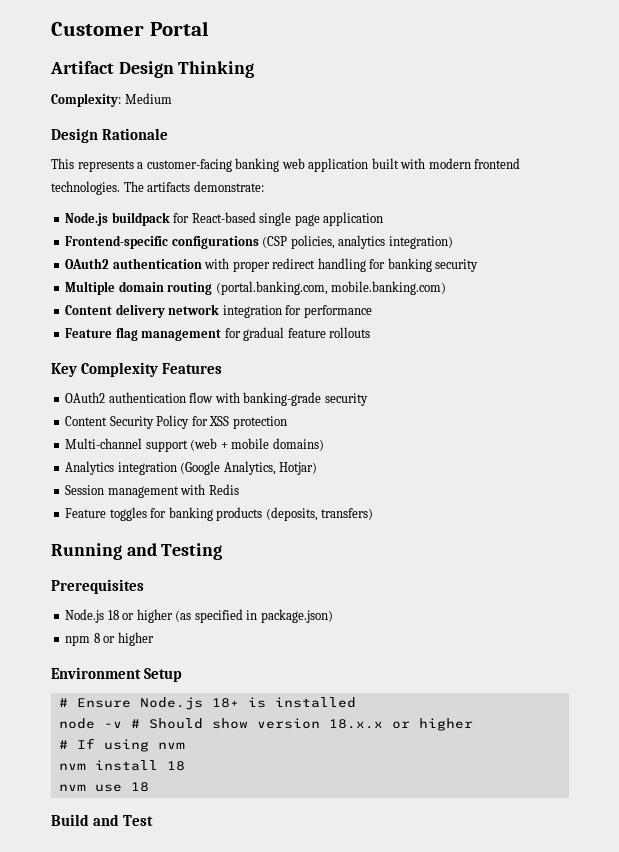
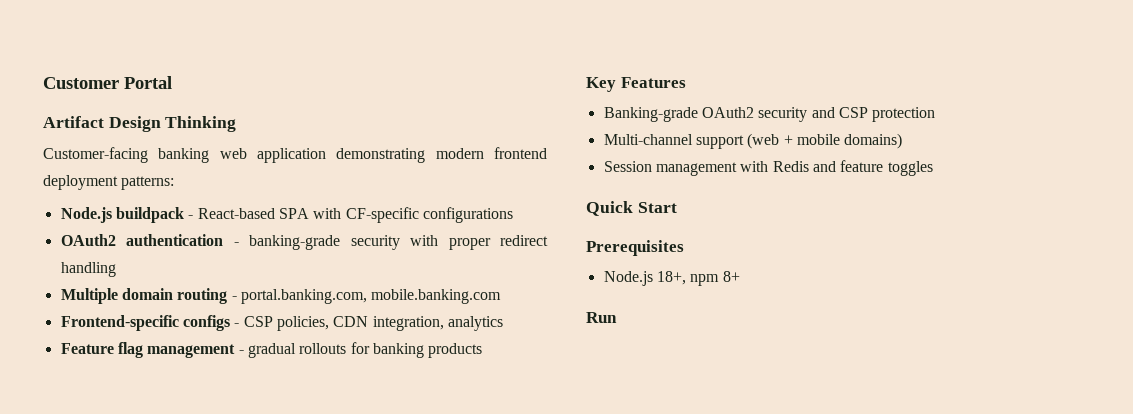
[51,93,172,107] [51,128,169,143] [51,158,521,172] [51,181,264,195] [65,212,384,226] [65,235,453,249] [65,258,202,269] Complexity: Medium // Design Rationale // This represents a customer-facing banking web application built with modern frontend technologies. The artifacts demonstrate: // Node.js buildpack for React-based single page application // Frontend-specific configurations (CSP policies, analytics integration) // OAuth2 authentication -> [43,147,547,163] [43,175,175,190] [60,207,513,223] [60,234,400,250] Customer-facing banking web application demonstrating modern frontend deployment patterns: // Node.js buildpack - React-based SPA with CF-specific configurations // OAuth2 authentication - banking-grade security
[369,258,479,272] for banking security -> (116, 269) none
[215,281,447,295] [65,304,372,318] [65,327,371,341] (portal.banking.com, mobile.banking.com) // Content delivery network integration for performance // Feature flag management for gradual feature rollouts -> [231,289,502,304] [60,315,503,331] [60,342,483,358] - portal.banking.com, mobile.banking.com // Frontend-specific configs - CSP policies, CDN integration, analytics // Feature flag management - gradual rollouts for banking products
[81,362,159,377] Complexity -> (616, 84) none
[65,392,368,406] [65,415,230,429] OAuth2 authentication flow with banking-grade security // Content Security Policy for XSS -> [603,107,868,122] Banking-grade OAuth2 security and CSP
[65,461,318,475] // Analytics integration (Google Analytics, Hotjar) -> (903, 141) none
[65,507,374,521] [51,543,223,560] [51,579,144,594] [65,609,333,623] [65,632,154,646] [51,667,183,682] [58,697,356,710] [58,718,473,731] [58,738,185,752] [58,760,185,771] [58,782,149,792] [51,814,154,826] // Feature toggles for banking products (deposits, transfers) // Running and Testing // Prerequisites // Node.js 18 or higher (as specified in package.json) // npm 8 or higher // Environment Setup // # Ensure Node.js 18+ is installed // node -v # Should show version 18.x.x or higher // # If using nvm // nvm install 18 // nvm use 18 // Build and Test -> [812,160,933,176] [586,201,677,216] [586,240,684,256] [603,271,740,286] [586,312,617,323] and feature toggles // Quick Start // Prerequisites // Node.js 18+, npm 8+ // Run

